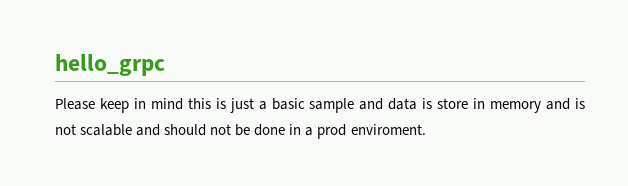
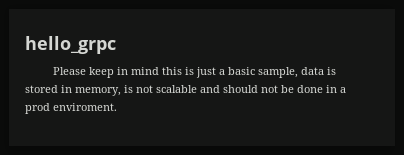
[309,98,571,113] sample and data is store in memory and -> [258,67,337,78] [25,85,121,96] sample, data is stored in memory,

